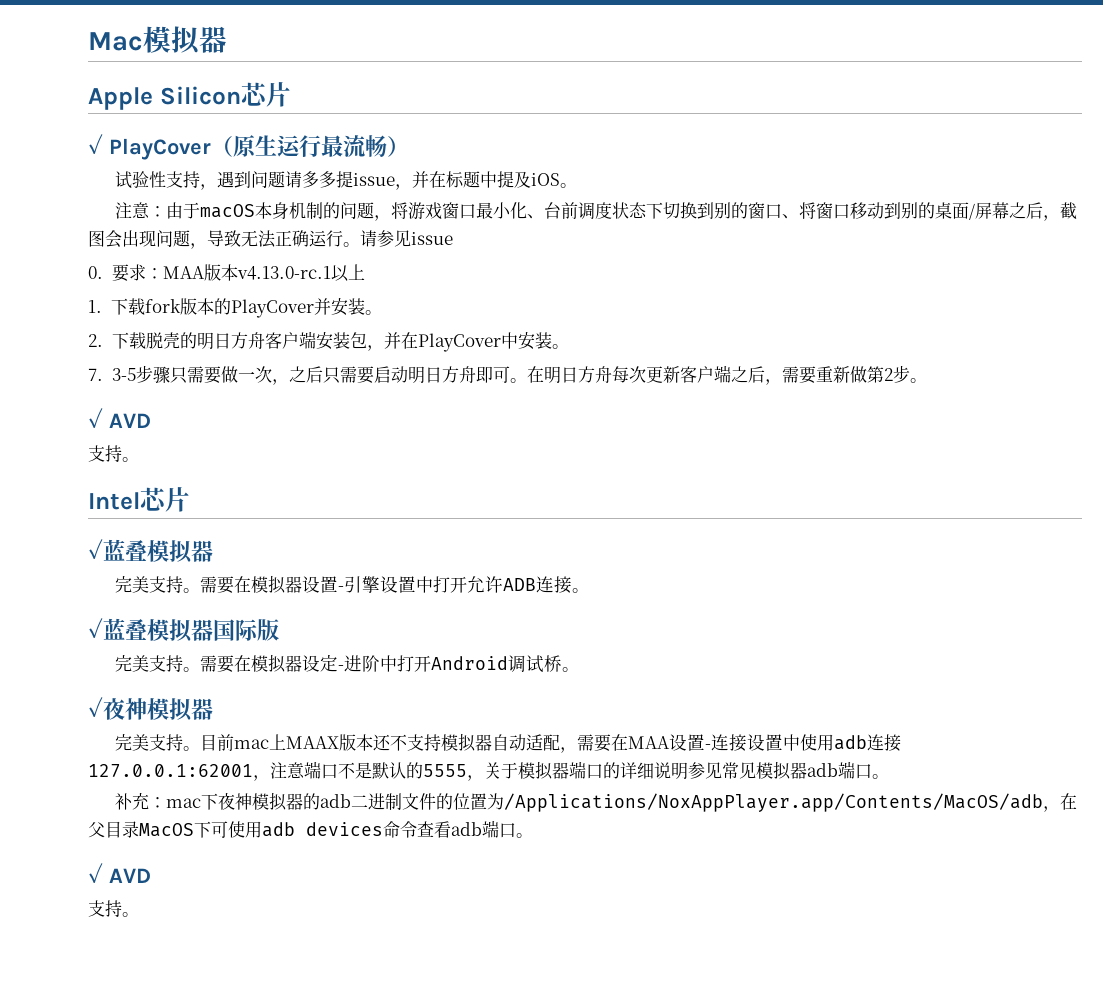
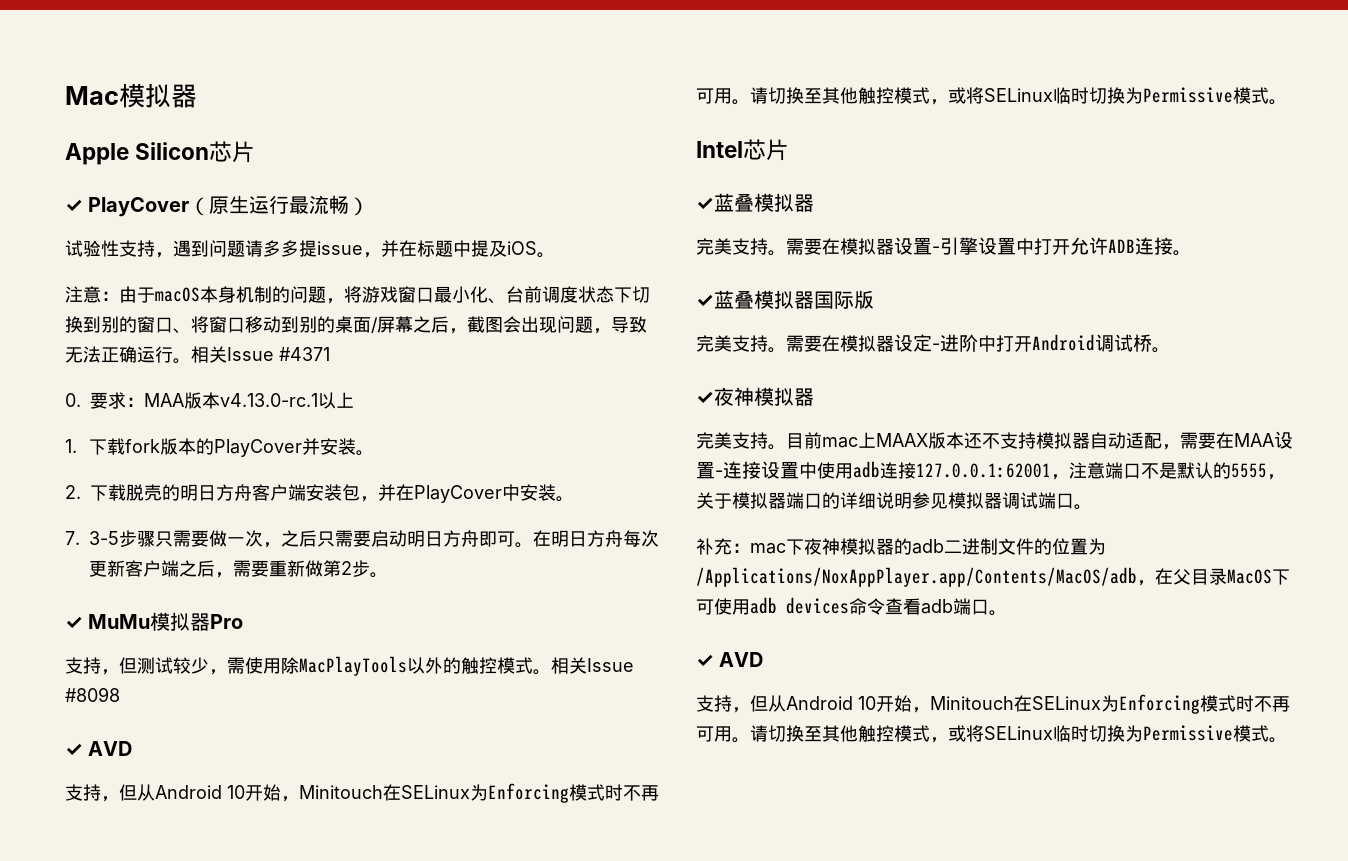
[360,230,453,247] 请参见issue -> [191,346,330,363] 相关Issue #4371
[109,413,151,428] [88,445,122,462] AVD // 支持 -> [88,612,244,631] [65,656,634,676] [65,687,120,702] [65,741,133,756] [65,783,659,803] [696,87,1269,105] MuMu模拟器Pro // 支持，但测试较少，需使用除MacPlayTools以外的触控模式。相关Issue #8098 // ✓ AVD // 支持，但从Android 10开始，Minitouch在SELinux为Enforcing模式时不再可用。请切换至其他触控模式，或将SELinux临时切换为Permissive模式
[722,761,838,780] 常见模拟器adb -> [948,492,1038,509] 模拟器调试
(122, 908) none -> [732,694,1290,714] [696,725,1269,743] ，但从Android 10开始，Minitouch在SELinux为Enforcing模式时不再可用。请切换至其他触控模式，或将SELinux临时切换为Permissive模式

